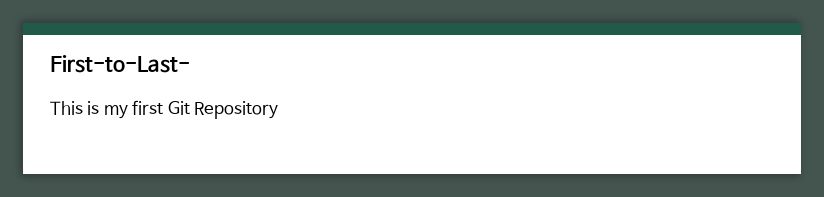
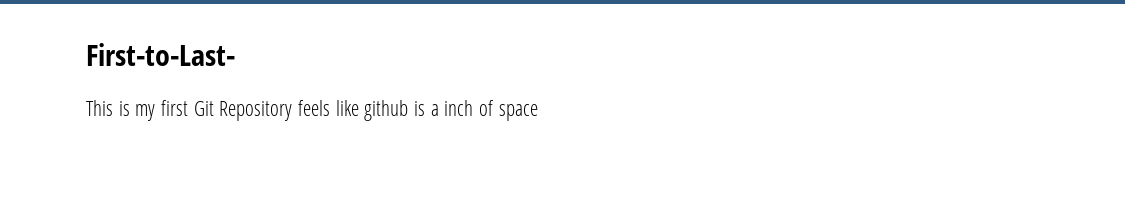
(279, 110) none -> [298,100,538,121] feels like github is a inch of space

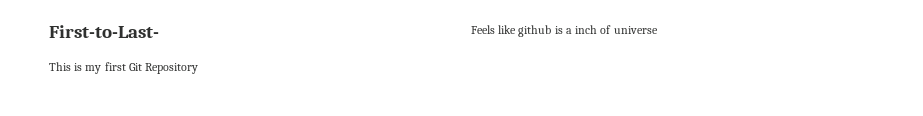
[298,100,331,116] feels -> [471,25,495,34] // Feels
[498,104,538,121] space -> [613,26,658,34] universe

